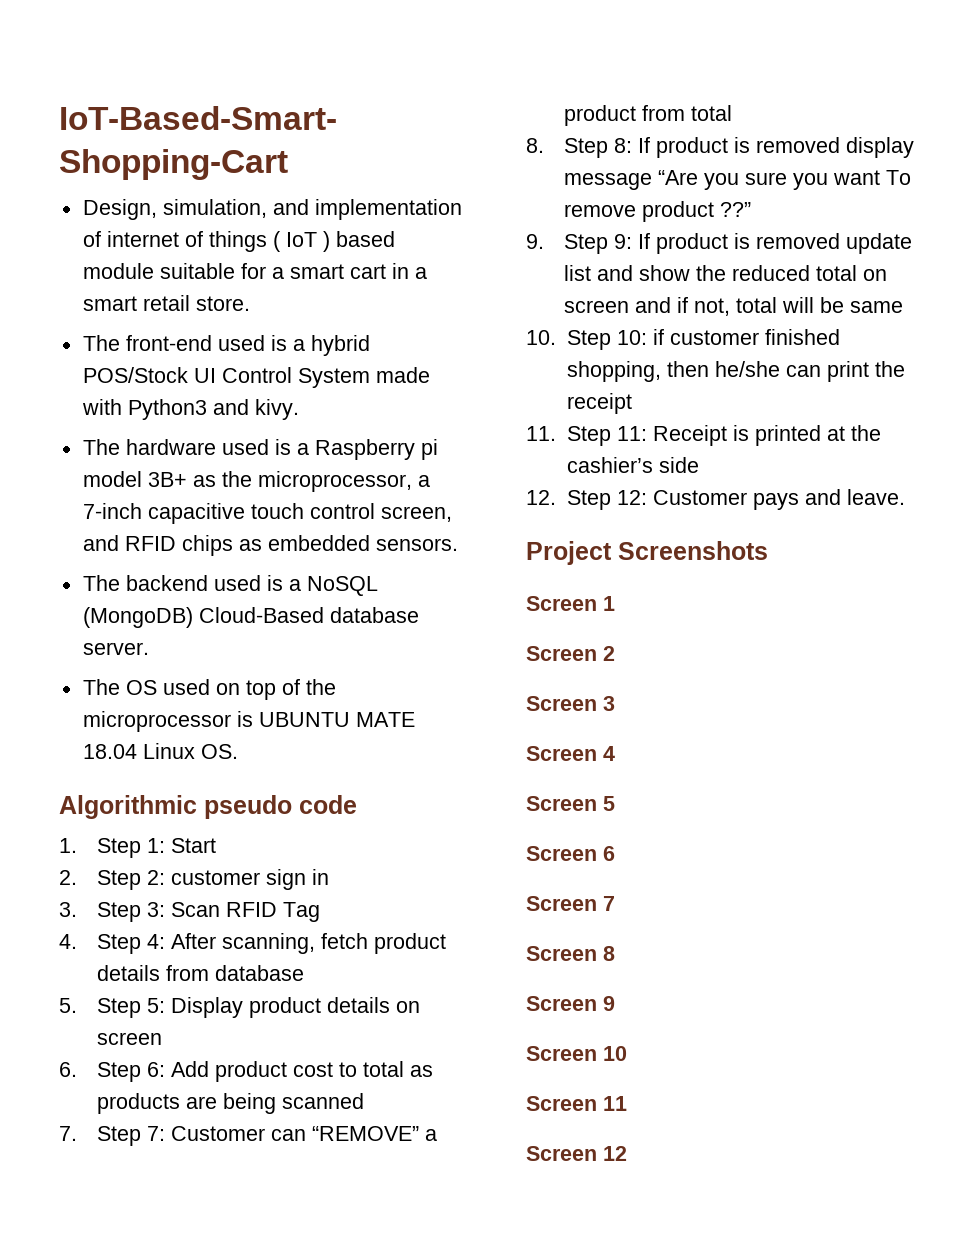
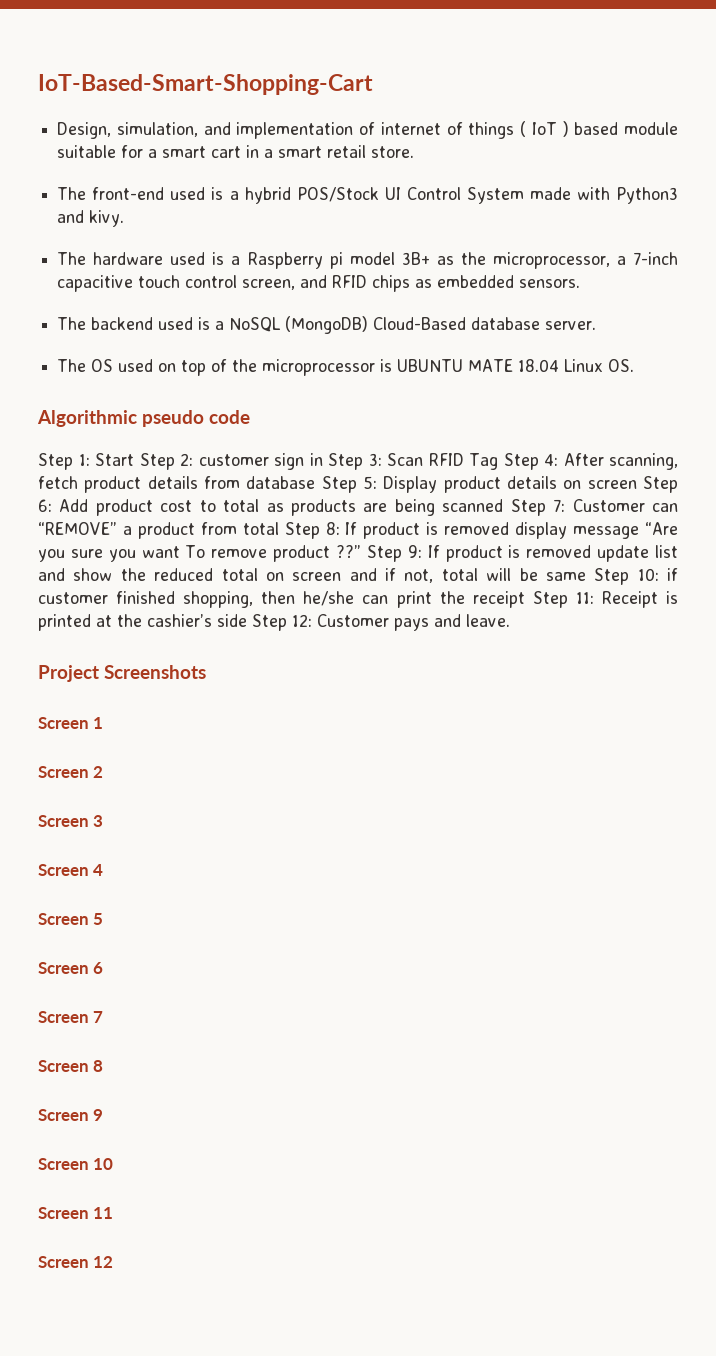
[59,838,77,853] 1. -> (250, 417) none
[59,870,77,885] // 2. -> (135, 459) none
[59,902,77,917] // 3. -> (323, 459) none
[59,934,77,949] // 4. -> (499, 461) none
[59,998,77,1013] // 5. -> (316, 482) none
[59,1062,77,1077] // 6. -> (637, 484) none
[59,1126,77,1141] // 7. -> (504, 505) none
[526,138,544,153] // 8. -> (279, 528) none
[526,234,544,249] // 9. -> (362, 551) none
[526,330,556,345] // 10. -> (586, 576) none
[526,426,556,441] // 11. -> (525, 599) none
[526,490,556,505] // 12. -> (247, 620) none

